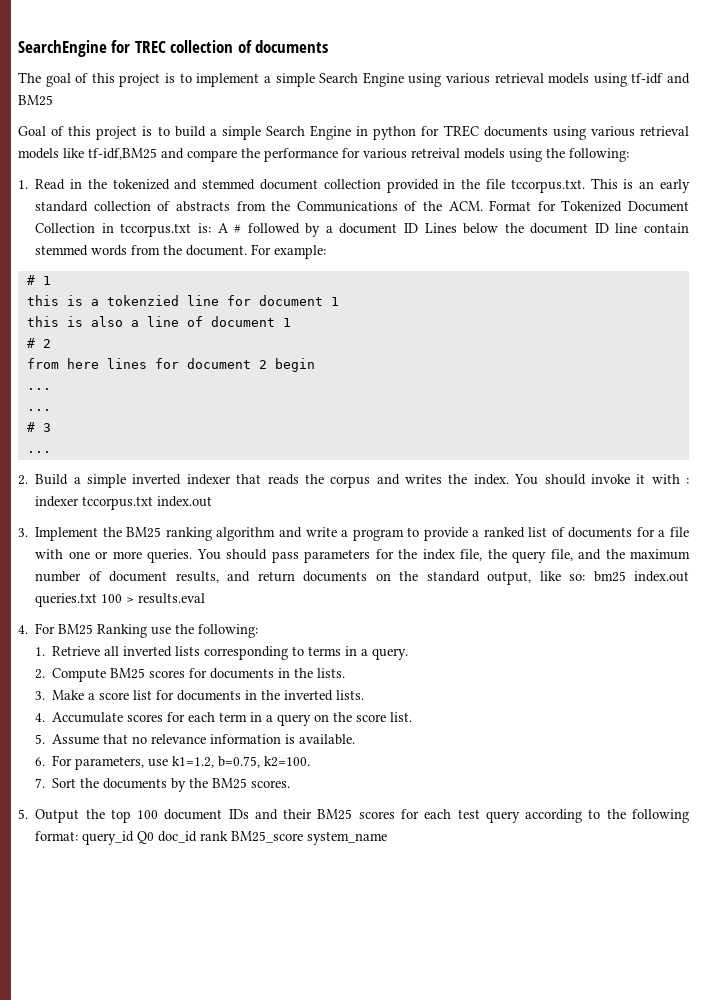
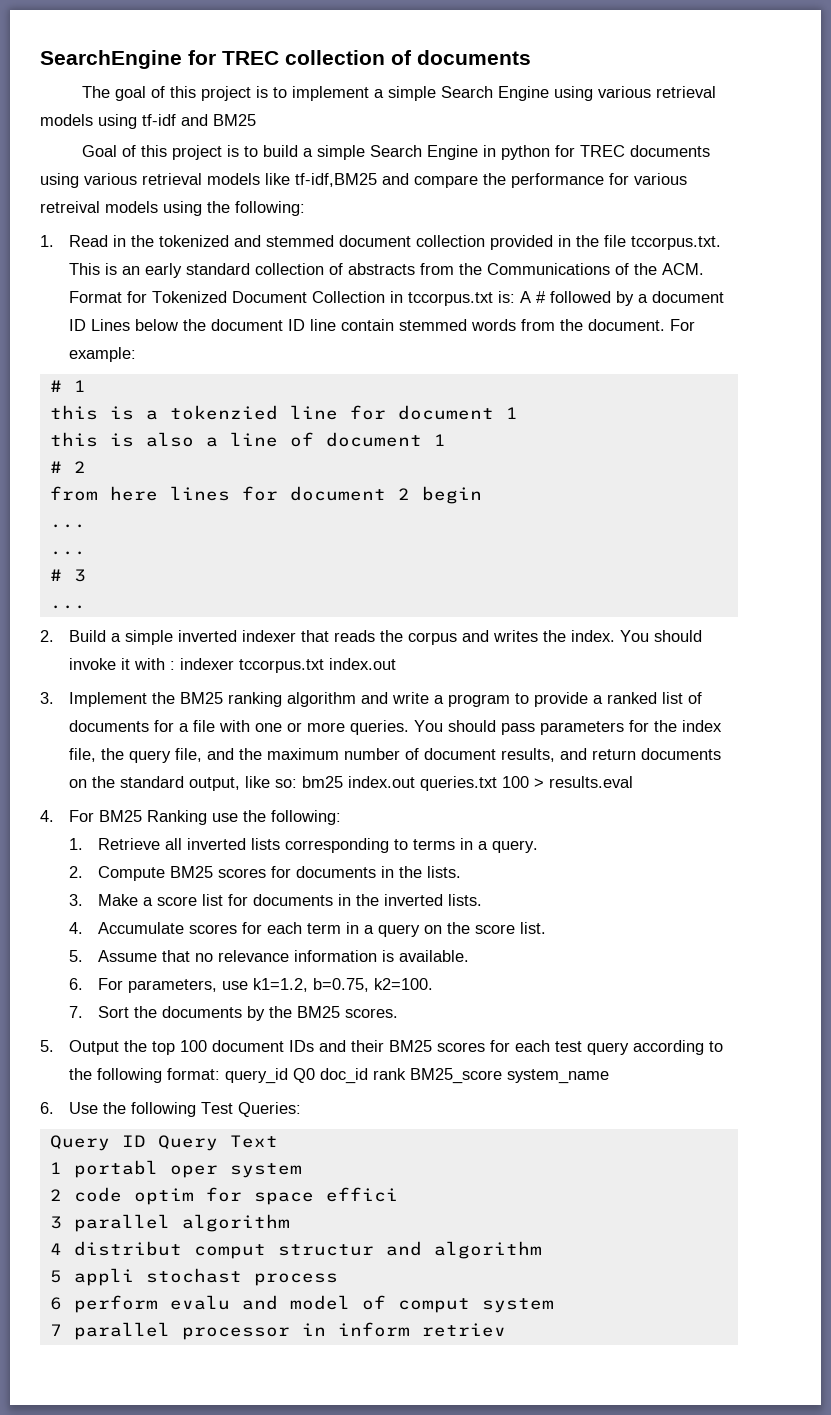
(388, 838) none -> [40,1102,302,1117] [49,1135,278,1151] [49,1160,302,1178] [49,1187,398,1205] [49,1214,290,1232] [49,1241,542,1259] [49,1268,338,1286] [49,1295,554,1313] [49,1322,506,1340] // 6. Use the following Test Queries: // Query ID Query Text // 1 portabl oper system // 2 code optim for space effici // 3 parallel algorithm // 4 distribut comput structur and algorithm // 5 appli stochast process // 6 perform evalu and model of comput system // 7 parallel processor in inform retriev

